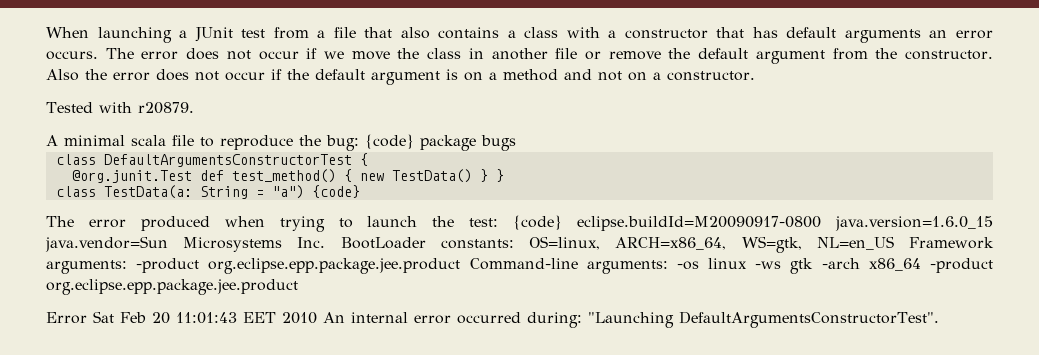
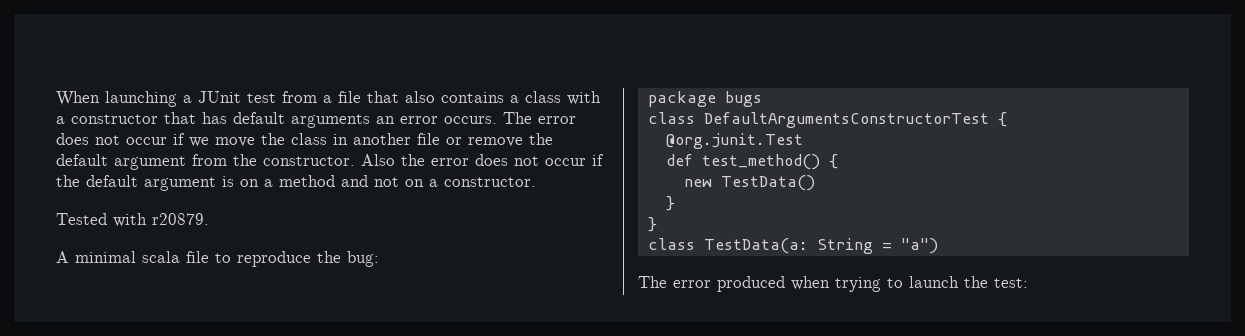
[365,134,414,149] {code} -> (379, 259) //
(192, 176) none -> (803, 141) //
(352, 175) none -> (838, 161) //
[479,169,488,182] } -> [665,196,675,211] // } //
[311,185,360,198] {code} -> (938, 246) none
[513,215,993,231] [45,236,994,253] [46,258,993,274] [46,279,298,295] [46,311,939,328] {code} eclipse.buildId=M20090917-0800 java.version=1.6.0_15 java.vendor=Sun Microsystems Inc. BootLoader constants: OS=linux, ARCH=x86_64, WS=gtk, NL=en_US Framework arguments: -product org.eclipse.epp.package.jee.product Command-line arguments: -os linux -ws gtk -arch x86_64 -product org.eclipse.epp.package.jee.product // Error Sat Feb 20 11:01:43 EET 2010 An internal error occurred during: "Launching DefaultArgumentsConstructorTest". -> (1028, 283) none

